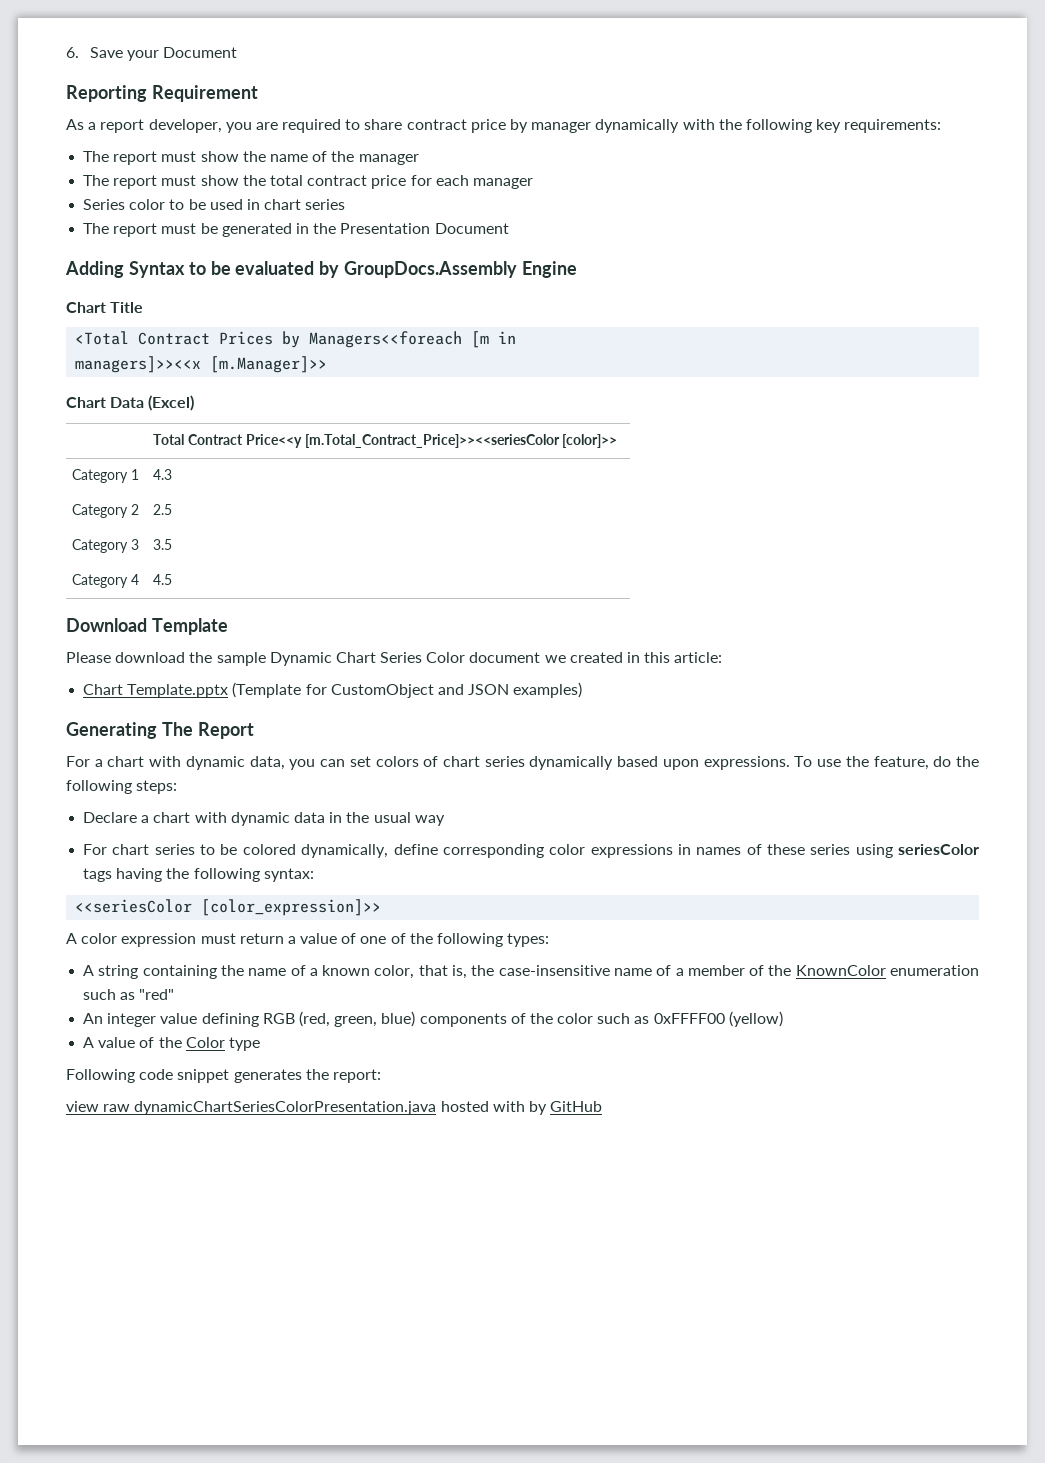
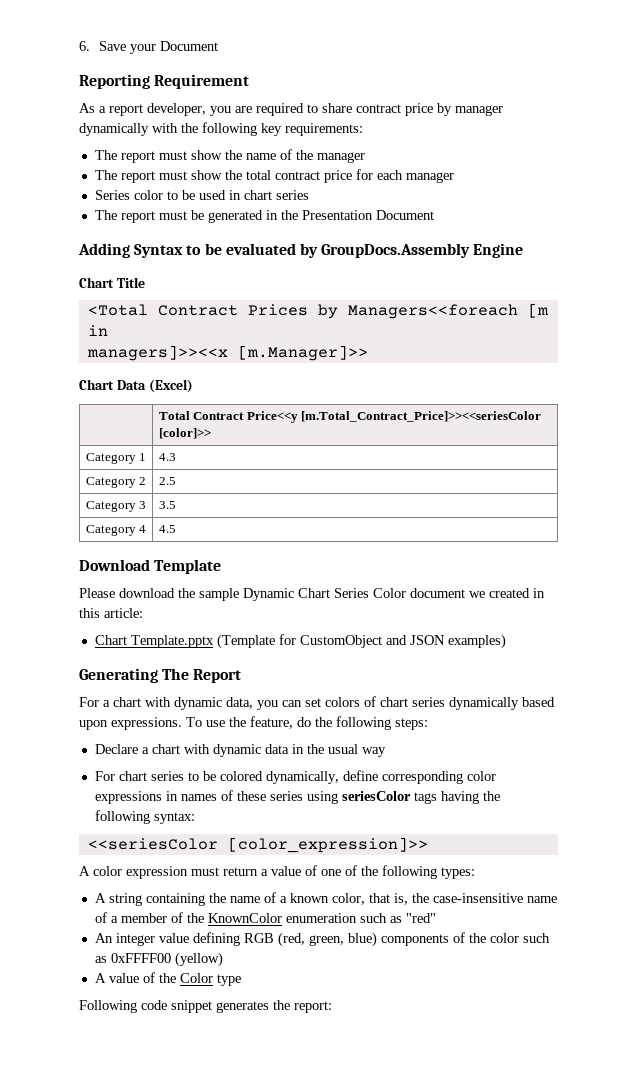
[66,1101,603,1115] // view raw dynamicChartSeriesColorPresentation.java hosted with by GitHub -> (332, 1007) none

